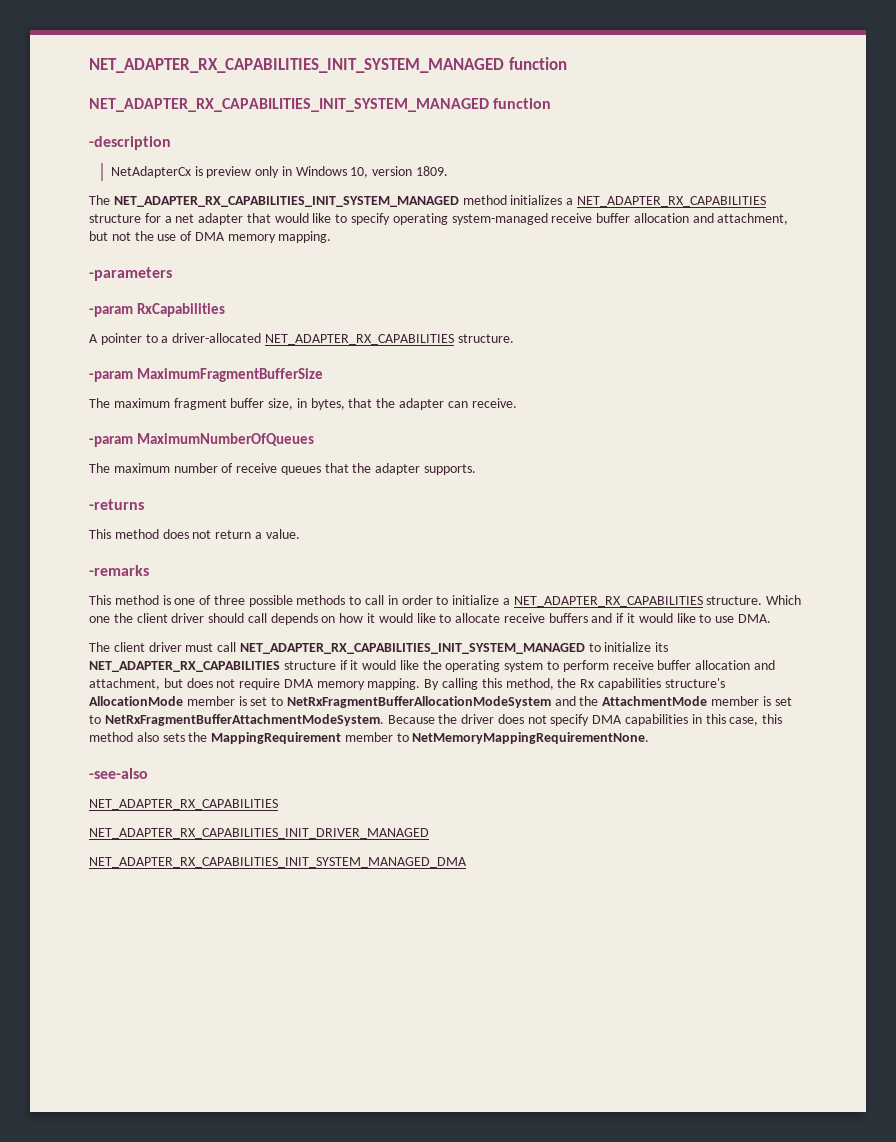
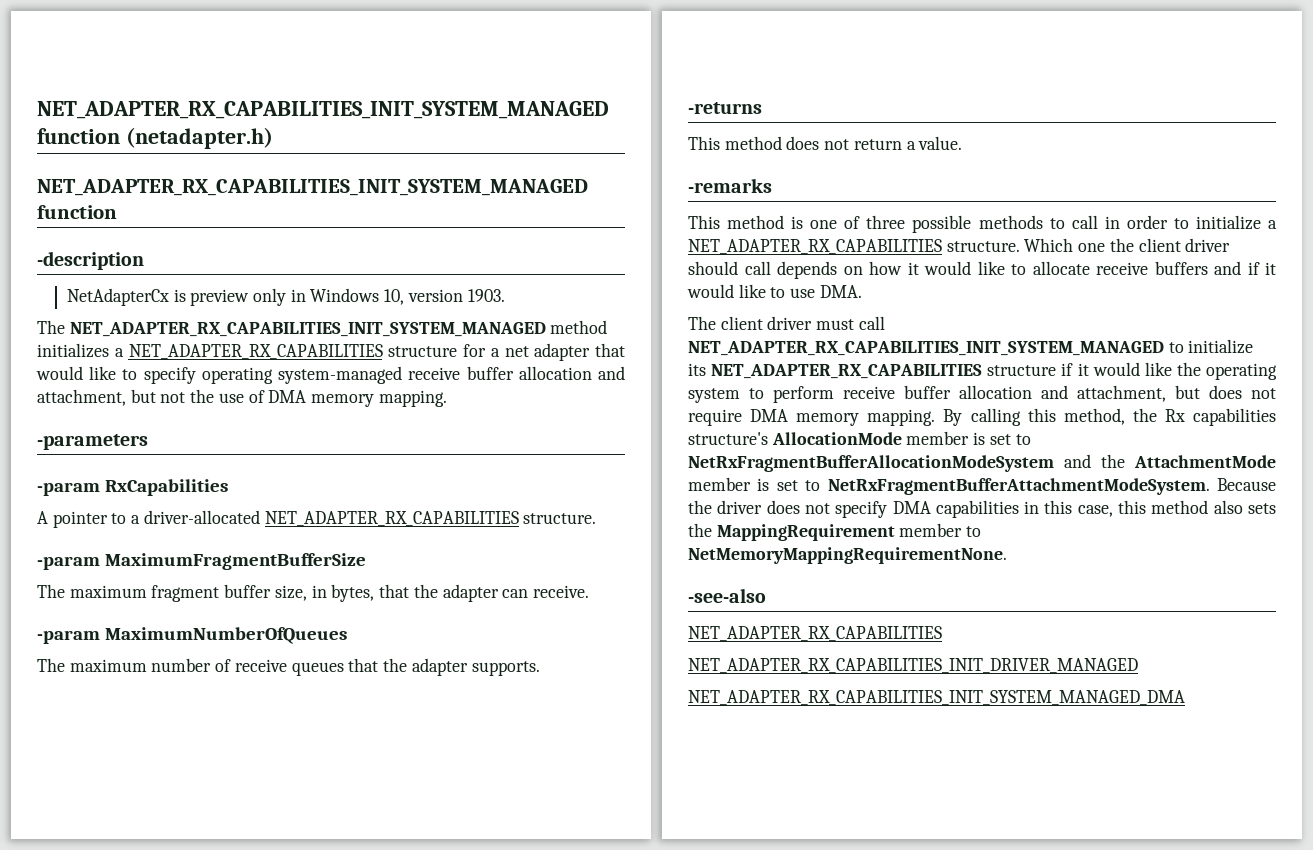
[89,57,567,73] NET_ADAPTER_RX_CAPABILITIES_INIT_SYSTEM_MANAGED function -> [37,101,609,119] [37,127,273,149] NET_ADAPTER_RX_CAPABILITIES_INIT_SYSTEM_MANAGED function (netadapter.h)
[415,166,448,176] 1809. -> [467,289,505,302] 1903.

